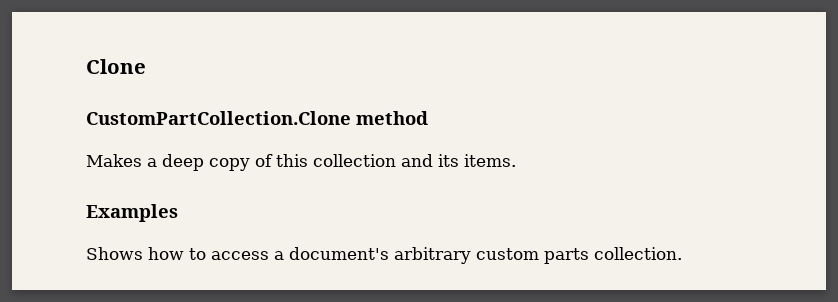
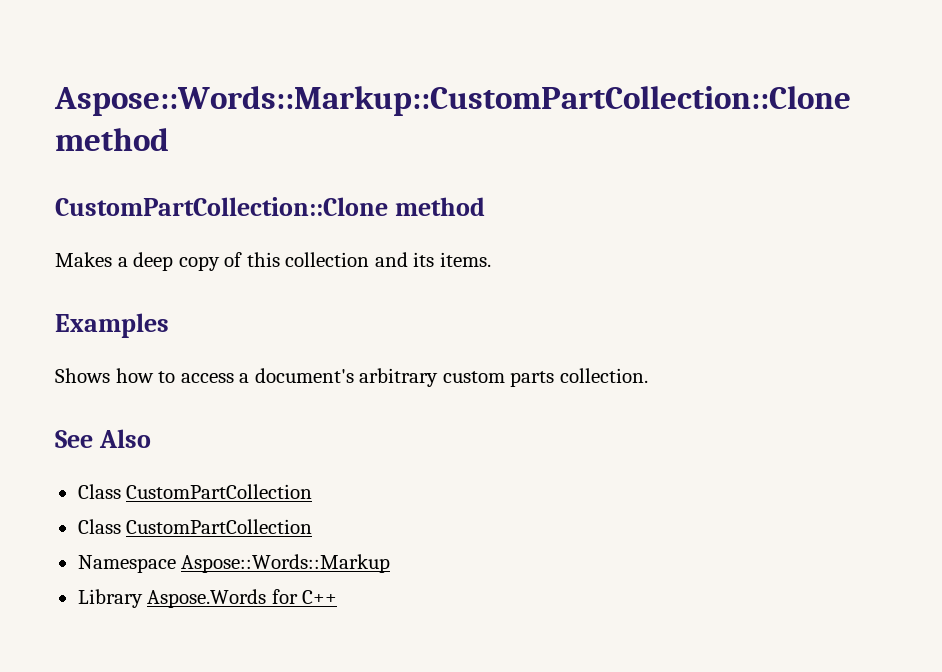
[86,59,146,74] [86,111,351,125] Clone // CustomPartCollection.Clone -> [54,86,851,116] [55,128,169,151] [55,197,388,216] Aspose::Words::Markup::CustomPartCollection::Clone method // CustomPartCollection::Clone
(682, 253) none -> [55,429,151,448] [77,484,313,499] [77,519,313,534] [77,554,391,573] [77,589,338,608] // See Also // Class CustomPartCollection // Class CustomPartCollection // Namespace Aspose::Words::Markup // Library Aspose.Words for C++

